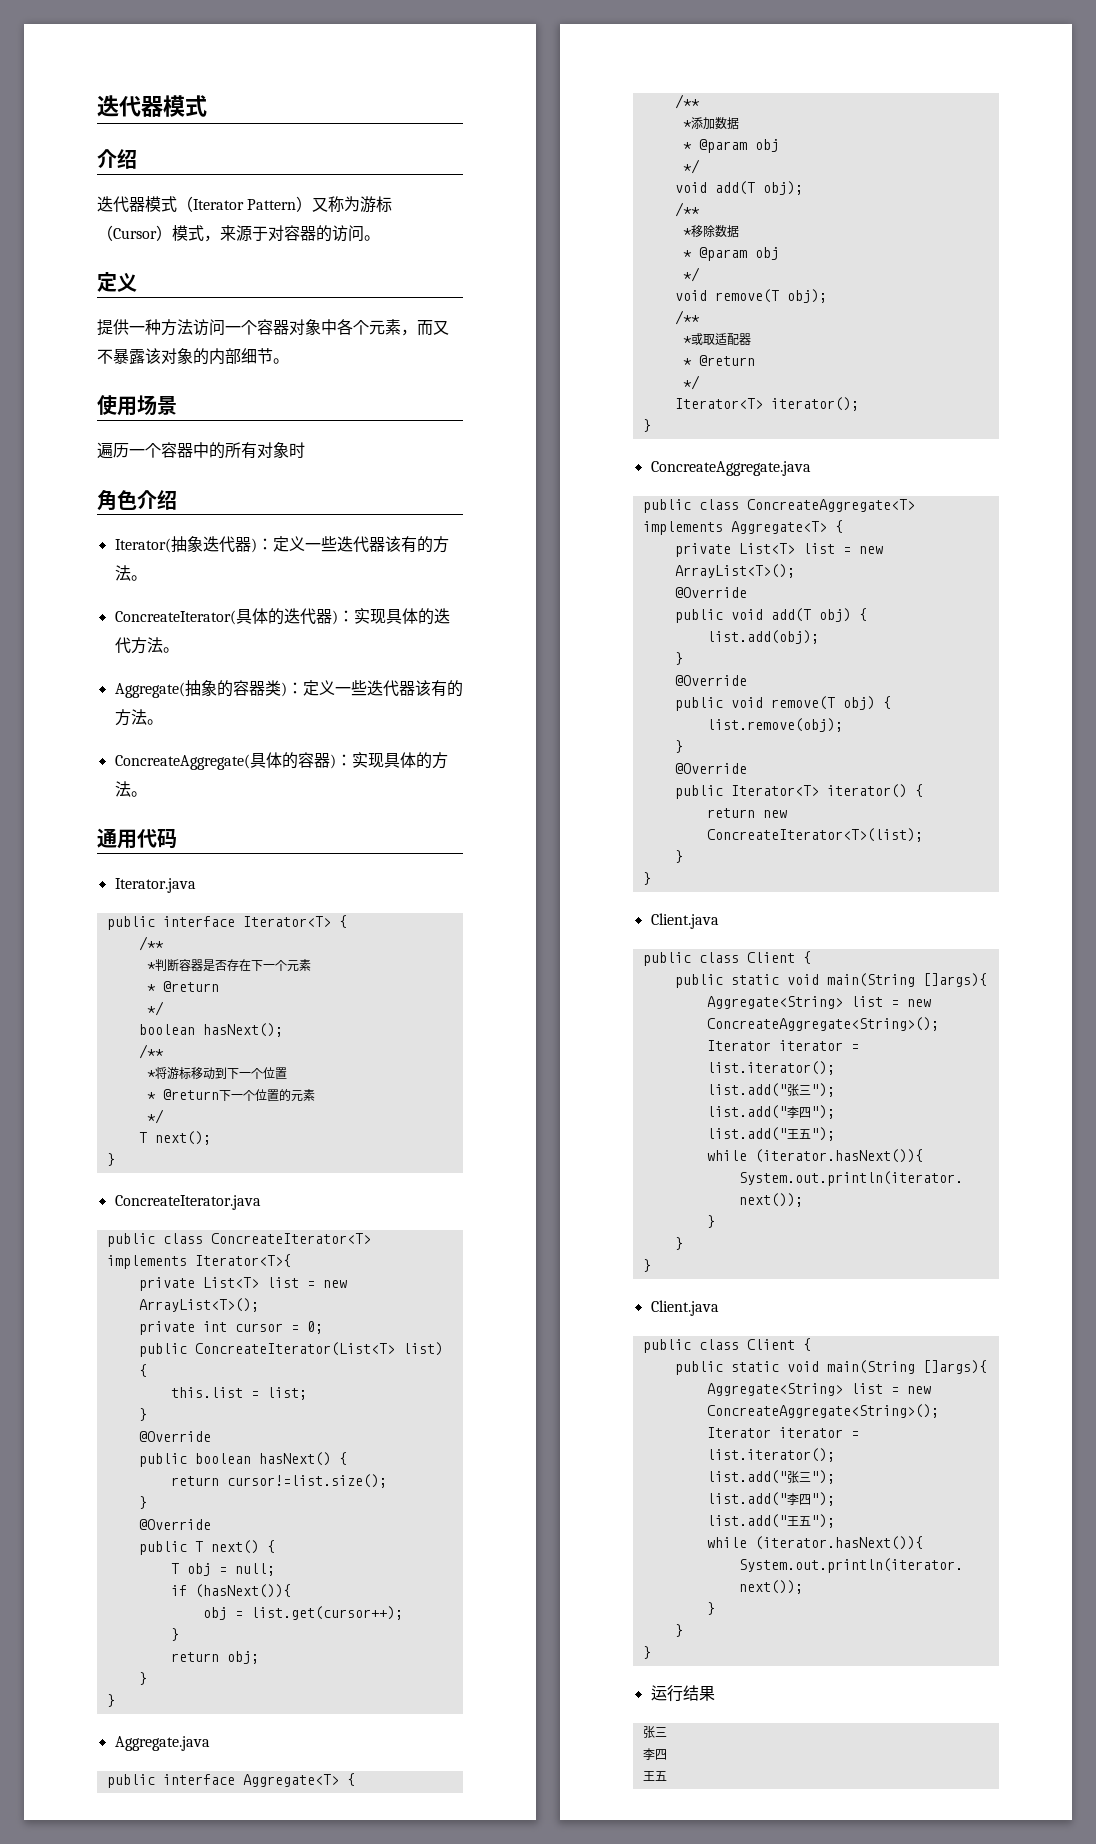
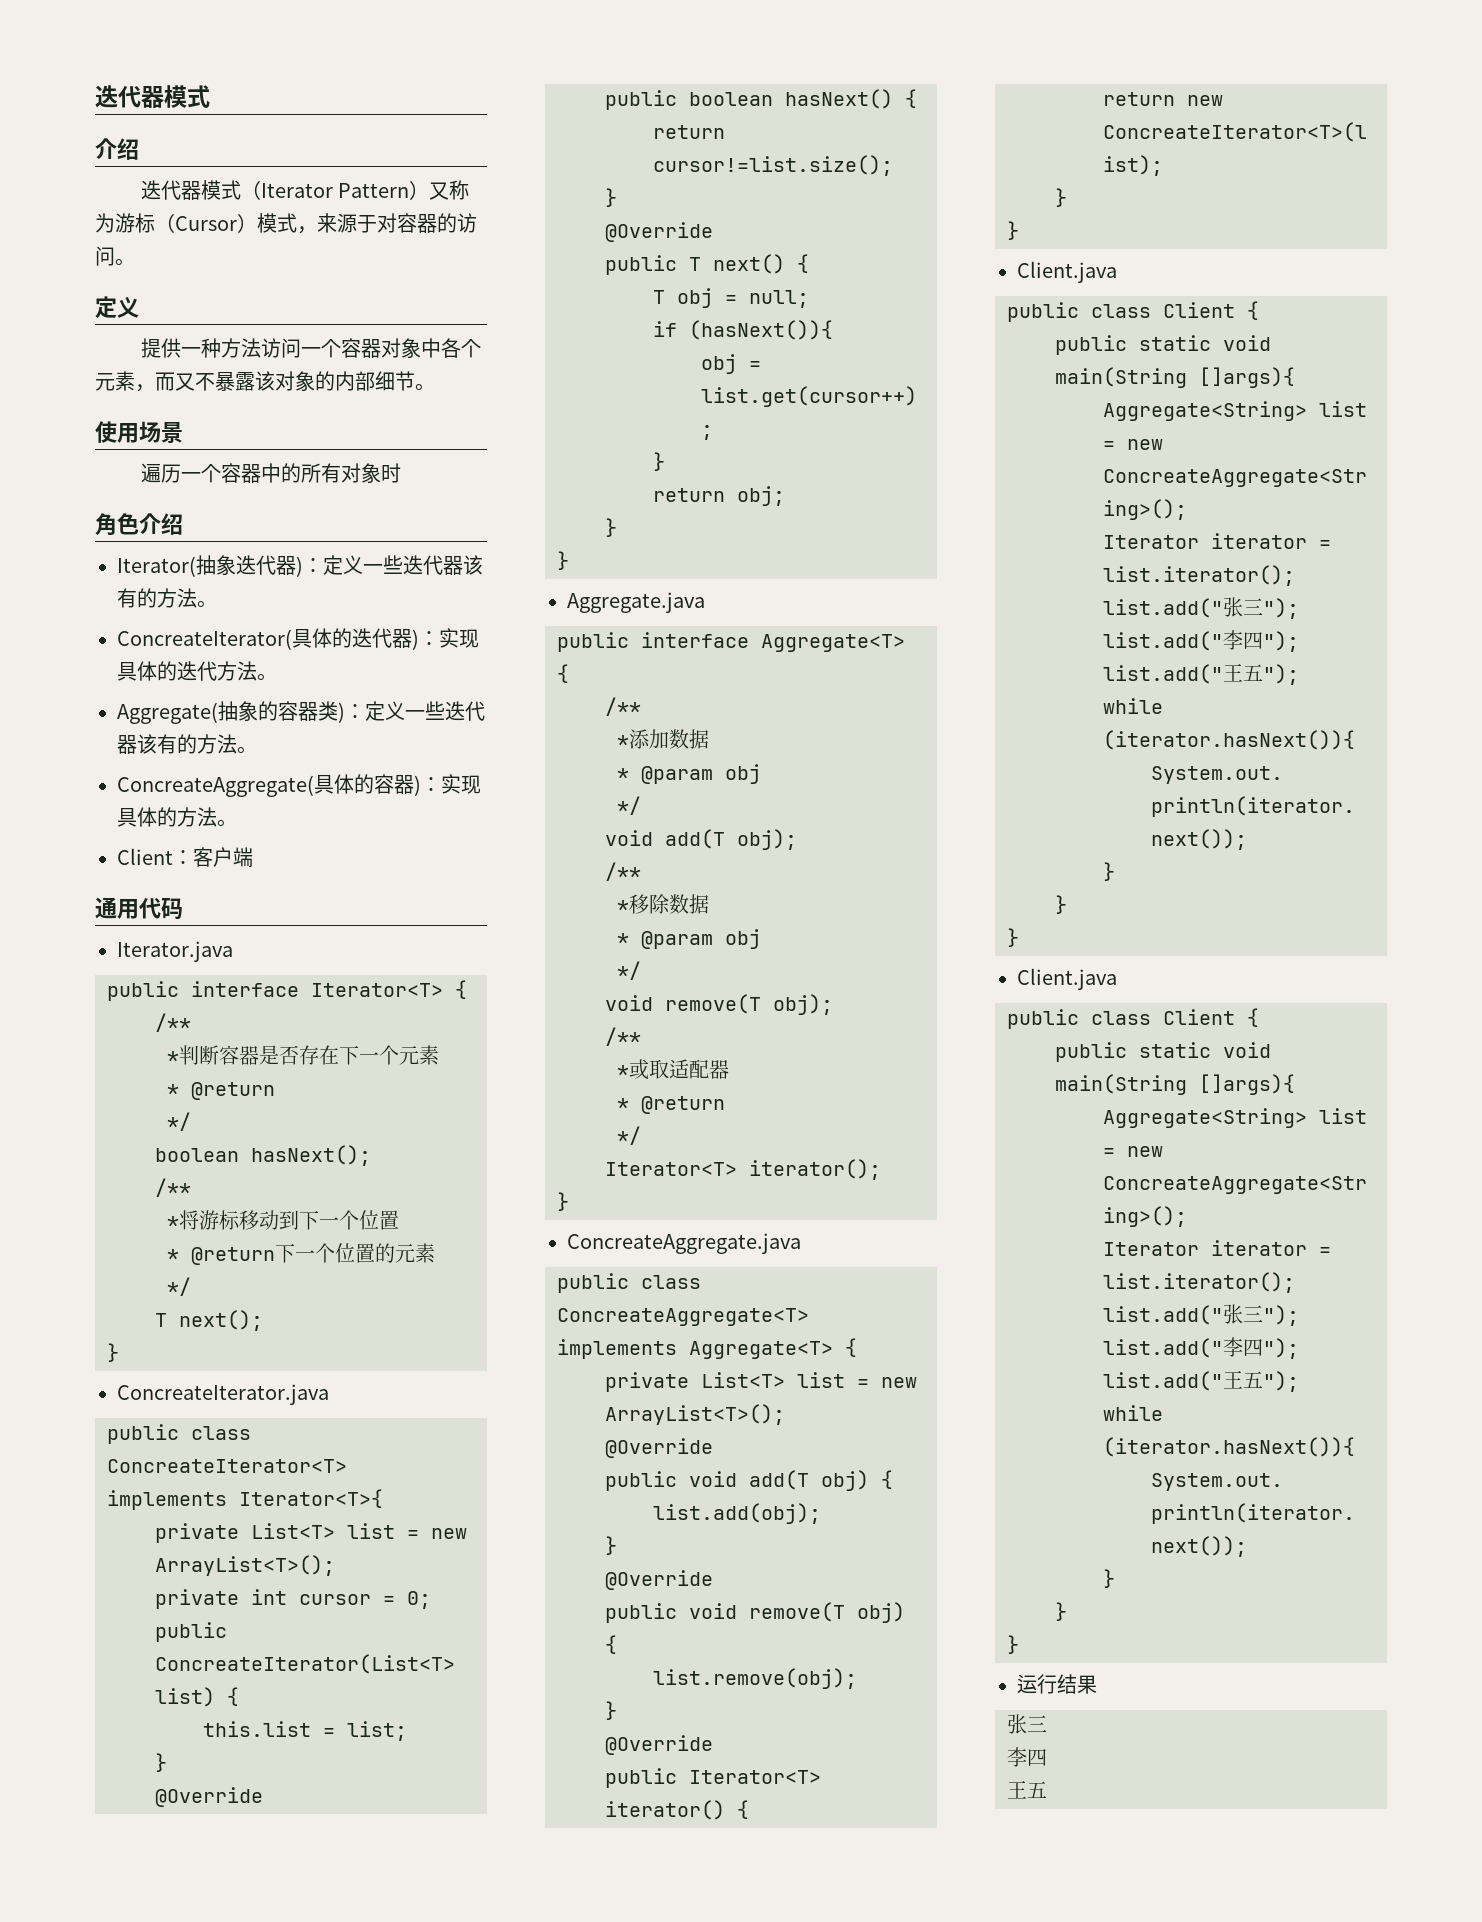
(147, 794) none -> [117,847,253,867] // Client：客户端

